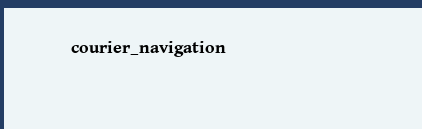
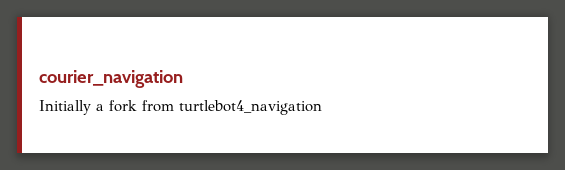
(226, 49) none -> [39,100,322,115] // Initially a fork from turtlebot4_navigation

